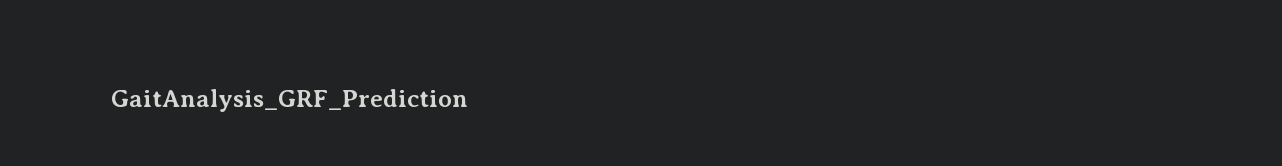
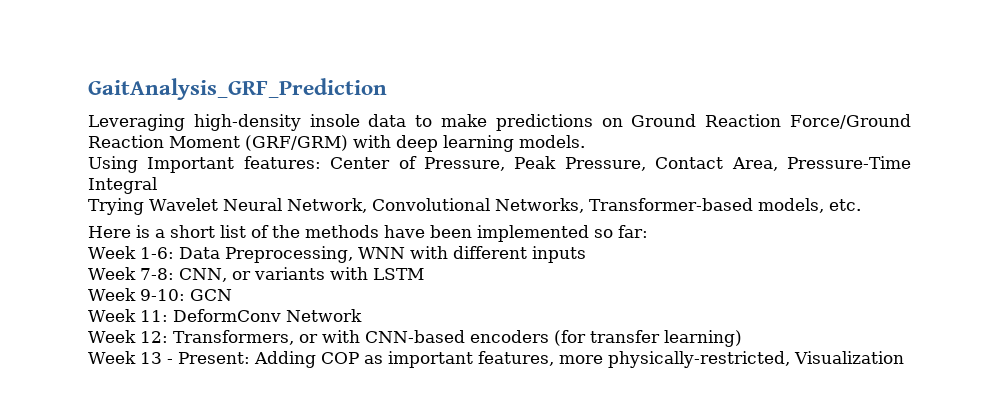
(468, 100) none -> [88,114,912,131] [88,135,585,152] [88,156,911,173] [88,177,157,194] [88,198,861,215] [88,225,648,242] [88,246,586,263] [88,267,424,282] [88,288,232,301] [88,309,362,322] [88,330,742,347] [88,351,904,368] // Leveraging high-density insole data to make predictions on Ground Reaction Force/Ground Reaction Moment (GRF/GRM) with deep learning models. // Using Important features: Center of Pressure, Peak Pressure, Contact Area, Pressure-Time Integral // Trying Wavelet Neural Network, Convolutional Networks, Transformer-based models, etc. // Here is a short list of the methods have been implemented so far: // Week 1-6: Data Preprocessing, WNN with different inputs // Week 7-8: CNN, or variants with LSTM // Week 9-10: GCN // Week 11: DeformConv Network // Week 12: Transformers, or with CNN-based encoders (for transfer learning) // Week 13 - Present: Adding COP as important features, more physically-restricted, Visualization

